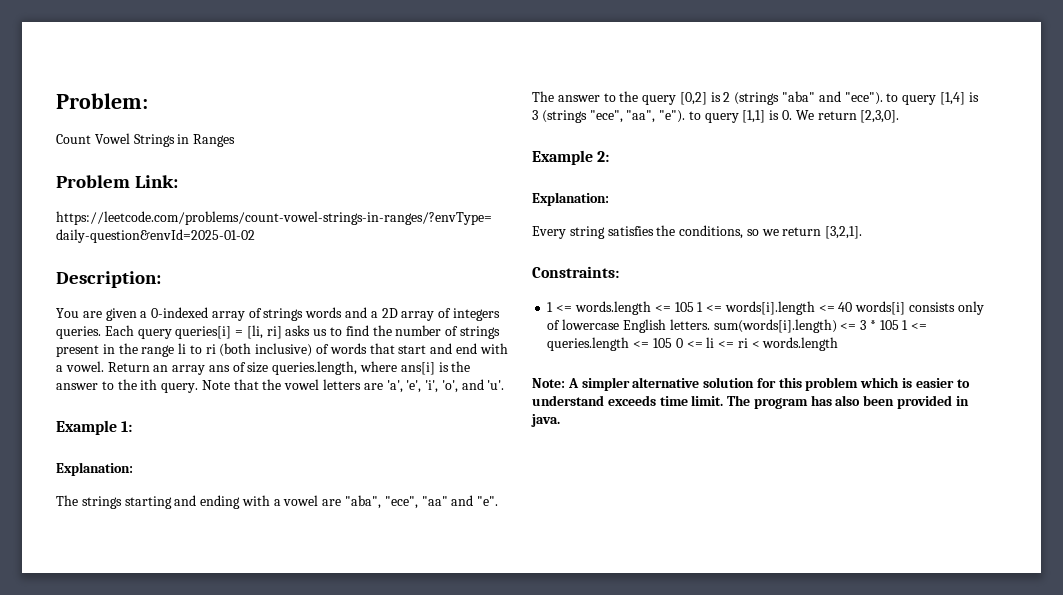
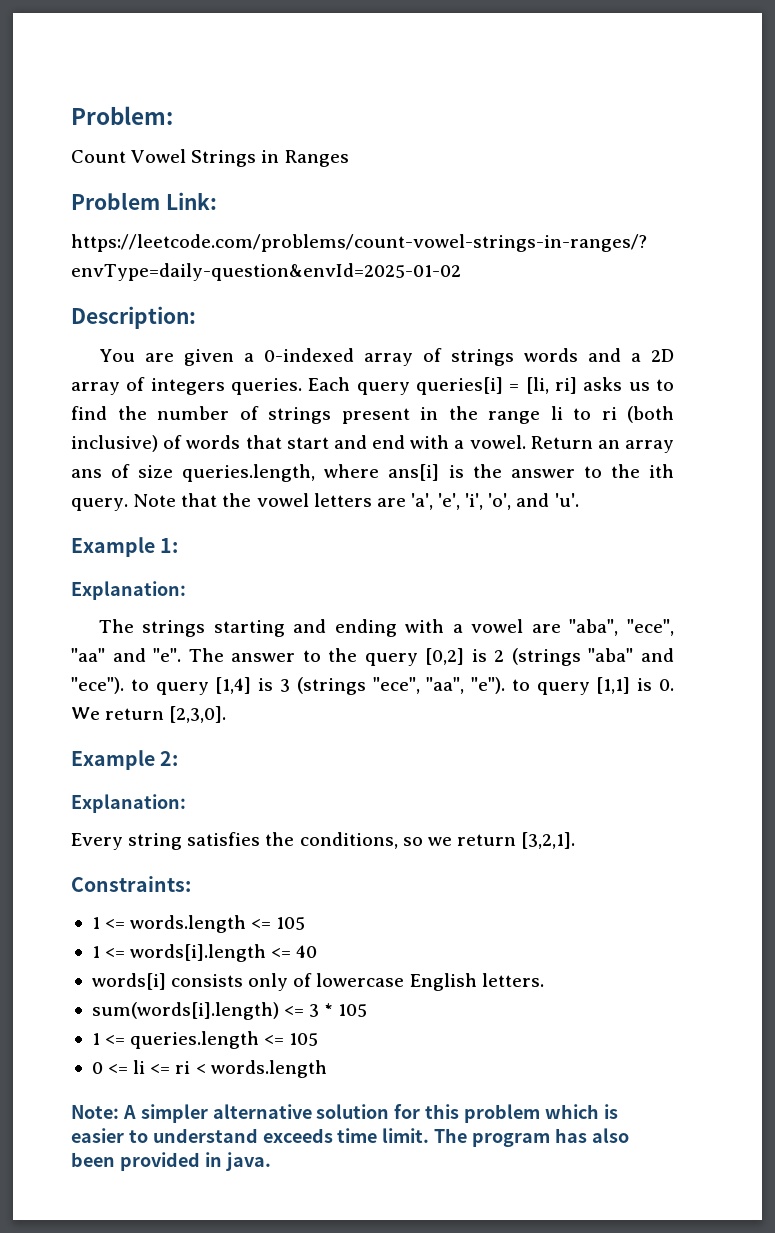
(694, 307) none -> (306, 923) //
(853, 307) none -> (318, 951) //
(710, 324) none -> (544, 980) //
(899, 325) none -> (368, 1010) //
(672, 343) none -> (319, 1039) //

